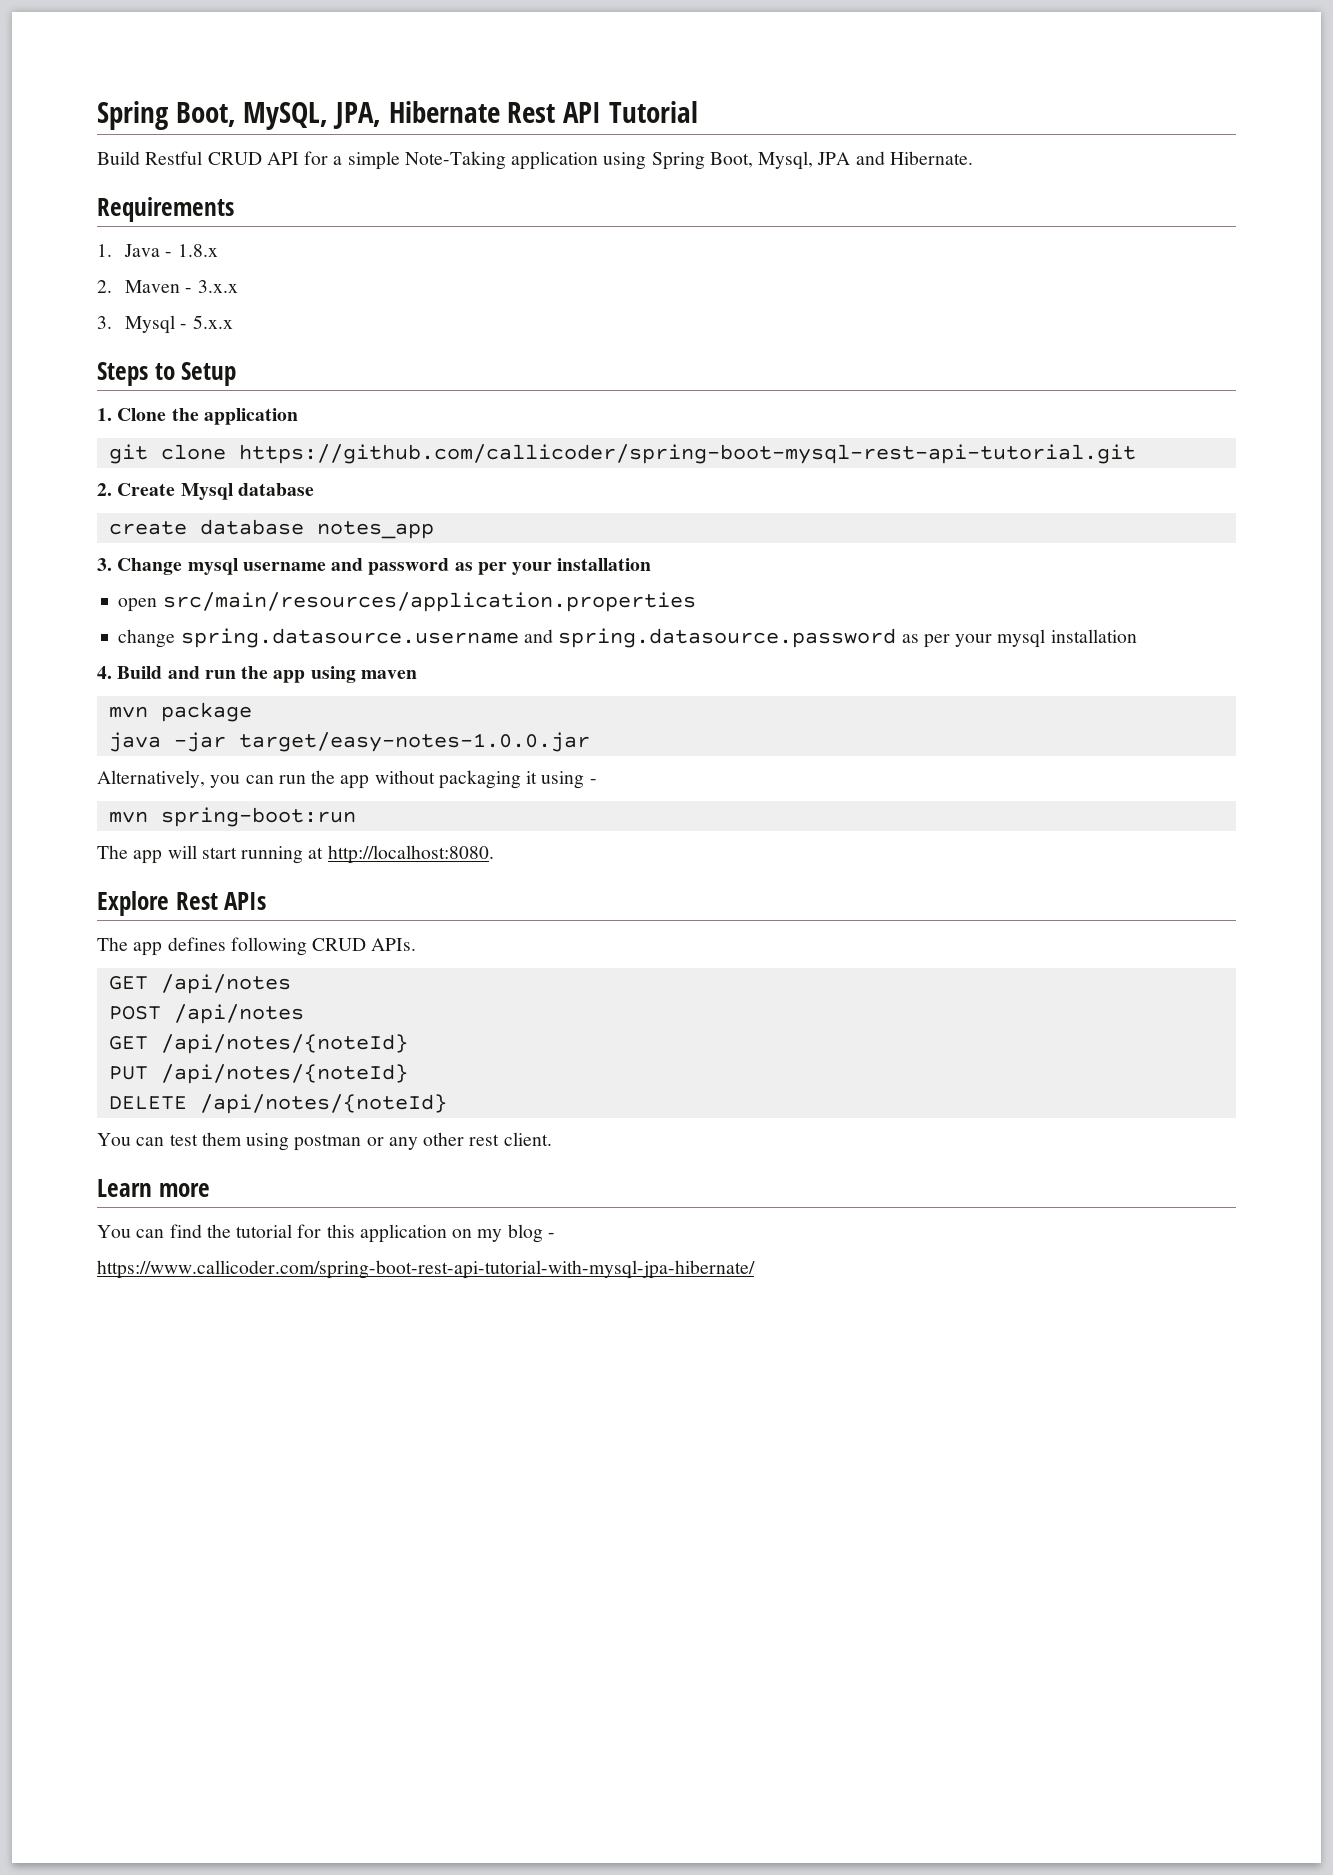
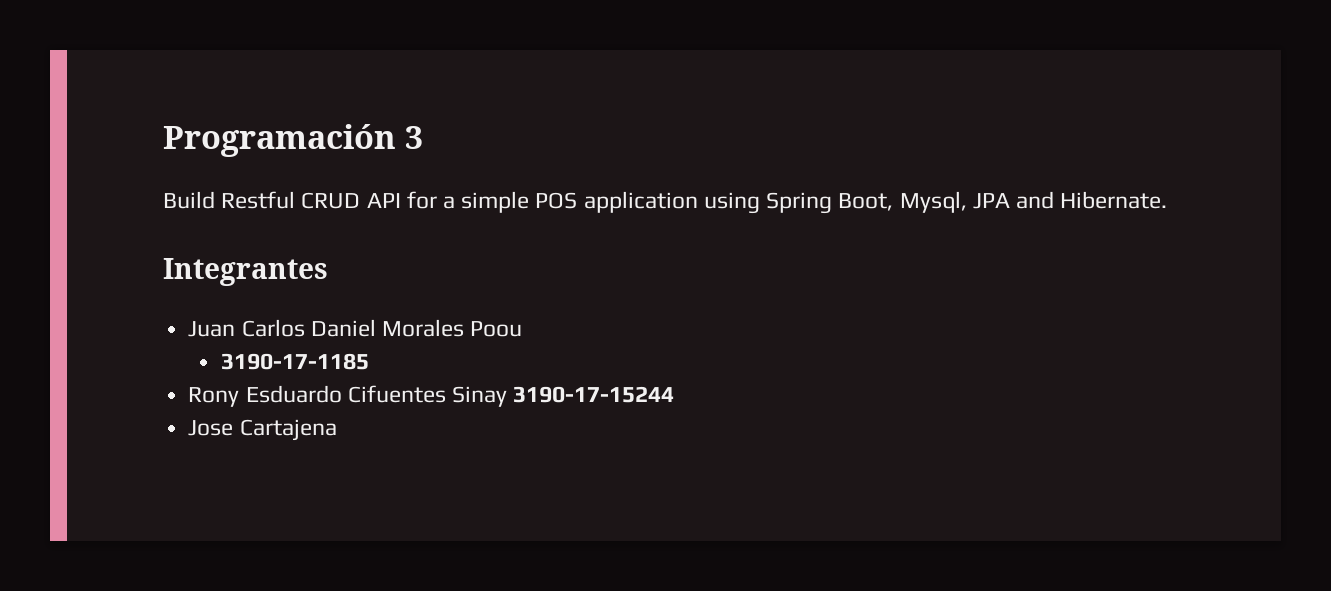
[97,101,698,130] Spring Boot, MySQL, JPA, Hibernate Rest API Tutorial -> [163,124,423,157] Programación 3
[404,151,506,170] Note-Taking -> [535,192,578,209] POS
[97,197,234,222] [97,244,218,257] [97,280,238,293] [97,315,233,334] [97,362,237,386] [97,408,298,425] [108,444,1136,464] [97,483,314,500] [108,519,434,539] [97,558,652,575] [118,592,696,612] [118,628,1137,648] [97,666,417,683] [108,702,252,722] [108,732,590,752] [97,770,597,789] [108,807,356,827] [97,845,494,864] [97,891,267,916] [97,937,417,956] [108,974,291,994] [108,1004,304,1024] [108,1034,408,1054] [108,1064,408,1084] [108,1094,447,1114] [97,1132,552,1151] [97,1179,210,1197] [97,1224,555,1243] [97,1260,755,1279] Requirements // 1. Java - 1.8.x // 2. Maven - 3.x.x // 3. Mysql - 5.x.x // Steps to Setup // 1. Clone the application // git clone https://github.com/callicoder/spring-boot-mysql-rest-api-tutorial.git // 2. Create Mysql database // create database notes_app // 3. Change mysql username and password as per your installation // open src/main/resources/application.properties // change spring.datasource.username and spring.datasource.password as per your mysql installation // 4. Build and run the app using maven // mvn package // java -jar target/easy-notes-1.0.0.jar // Alternatively, you can run the app without packaging it using - // mvn spring-boot:run // The app will start running at http://localhost:8080. // Explore Rest APIs // The app defines following CRUD APIs. // GET /api/notes // POST /api/notes // GET /api/notes/{noteId} // PUT /api/notes/{noteId} // DELETE /api/notes/{noteId} // You can test them using postman or any other rest client. // Learn more // You can find the tutorial for this application on my blog - // https://www.callicoder.com/spring-boot-rest-api-tutorial-with-mysql-jpa-hibernate/ -> [163,258,328,286] [188,319,523,337] [221,353,370,370] [188,385,675,407] [188,419,337,441] Integrantes // Juan Carlos Daniel Morales Poou // 3190-17-1185 // Rony Esduardo Cifuentes Sinay 3190-17-15244 // Jose Cartajena

